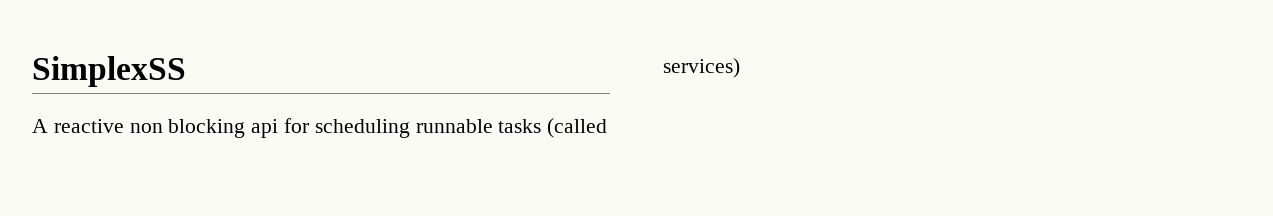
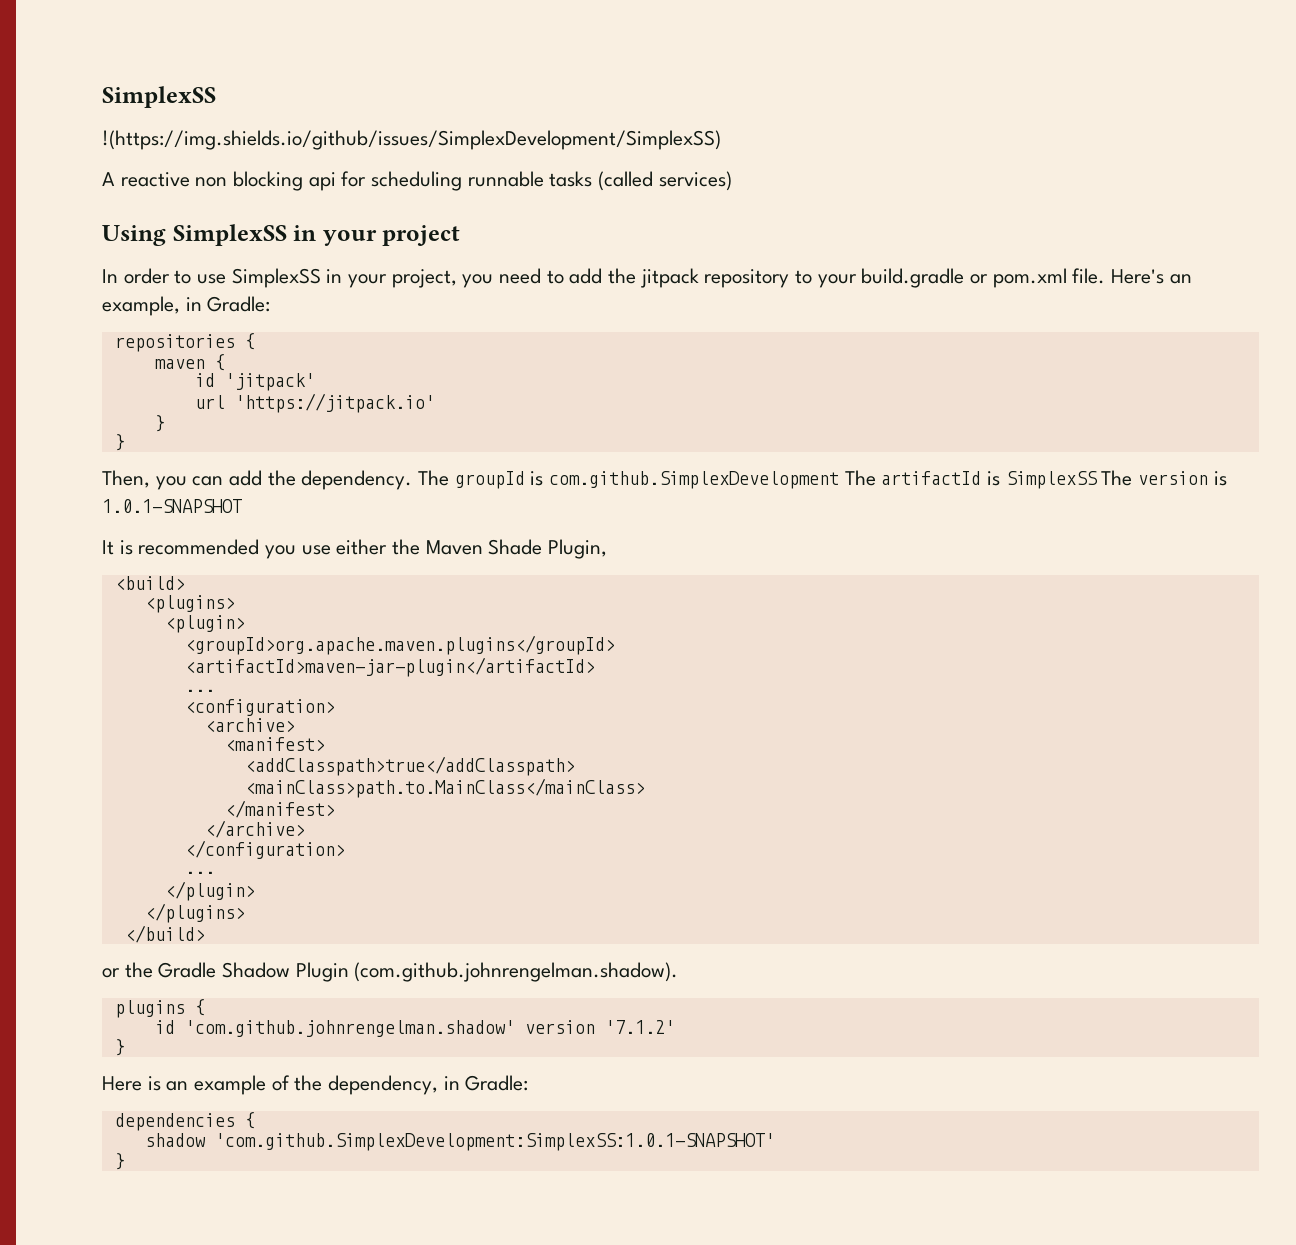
[32,56,186,87] SimplexSS -> [102,86,216,108] [102,130,721,150] SimplexSS // !(https://img.shields.io/github/issues/SimplexDevelopment/SimplexSS)
(740, 68) none -> [102,224,461,246] [102,268,1192,288] [102,296,271,316] [114,333,255,352] [154,354,225,371] [194,373,315,391] [194,393,435,413] [154,415,165,432] [114,434,125,451] [102,470,1227,490] [102,499,242,513] [102,539,608,559] [114,576,185,590] [144,595,235,613] [164,615,245,633] [184,635,615,655] [184,657,595,677] [184,689,215,692] [184,699,335,716] [204,718,295,732] [224,737,325,751] [244,756,575,776] [244,778,645,798] [224,800,335,818] [204,820,305,838] [184,840,345,859] [184,871,215,874] [164,881,255,901] [144,903,245,923] [124,925,205,943] [102,962,679,982] [114,999,205,1018] [154,1020,675,1037] [114,1039,125,1056] [102,1075,529,1095] [114,1112,255,1131] [144,1133,775,1151] [114,1153,125,1170] // Using SimplexSS in your project // In order to use SimplexSS in your project, you need to add the jitpack repository to your build.gradle or pom.xml file. Here's an example, in Gradle: // repositories { // maven { // id 'jitpack' // url 'https://jitpack.io' // } // } // Then, you can add the dependency. The groupId is com.github.SimplexDevelopment The artifactId is SimplexSS The version is 1.0.1-SNAPSHOT // It is recommended you use either the Maven Shade Plugin, // <build> // <plugins> // <plugin> // <groupId>org.apache.maven.plugins</groupId> // <artifactId>maven-jar-plugin</artifactId> // ... // <configuration> // <archive> // <manifest> // <addClasspath>true</addClasspath> // <mainClass>path.to.MainClass</mainClass> // </manifest> // </archive> // </configuration> // ... // </plugin> // </plugins> // </build> // or the Gradle Shadow Plugin (com.github.johnrengelman.shadow). // plugins { // id 'com.github.johnrengelman.shadow' version '7.1.2' // } // Here is an example of the dependency, in Gradle: // dependencies { // shadow 'com.github.SimplexDevelopment:SimplexSS:1.0.1-SNAPSHOT' // }

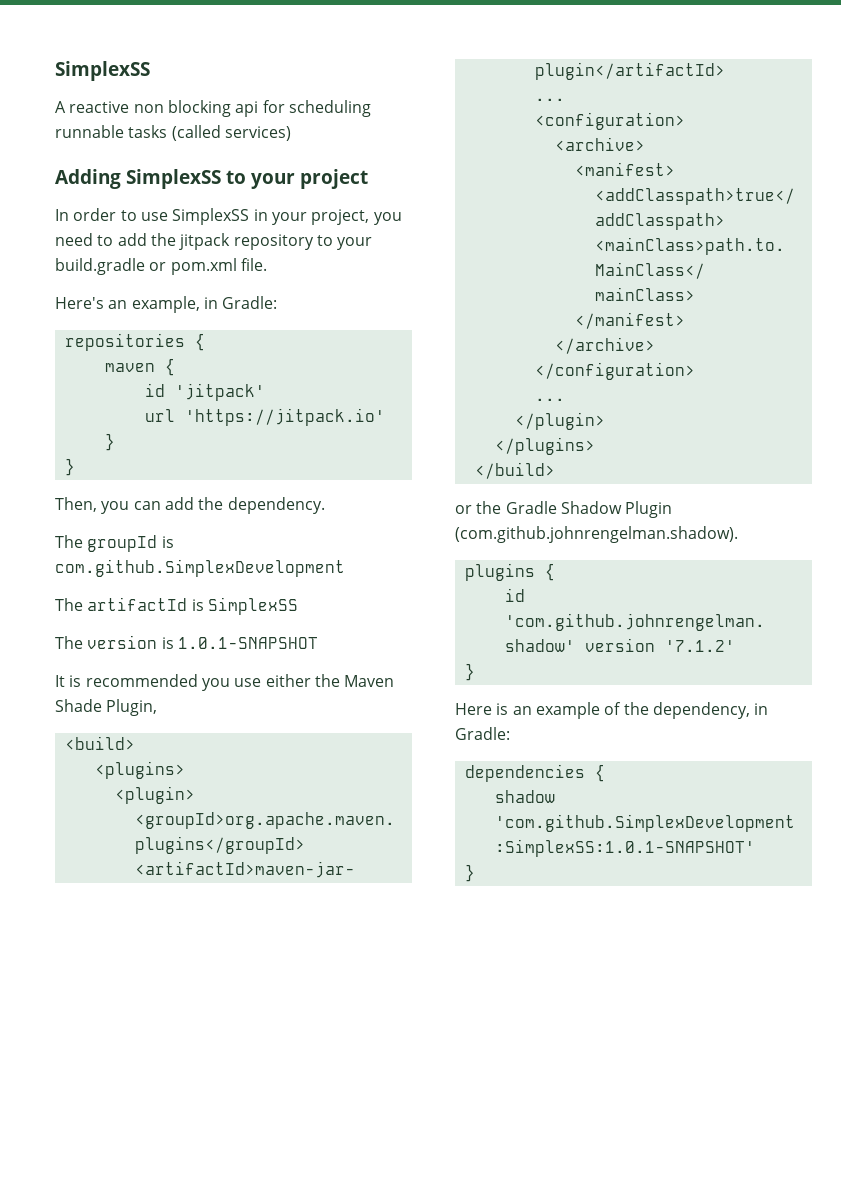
[102,86,216,108] [102,130,721,150] SimplexSS // !(https://img.shields.io/github/issues/SimplexDevelopment/SimplexSS) -> [55,61,150,81] SimplexSS
[102,224,317,246] Using SimplexSS in -> [55,169,246,189] Adding SimplexSS to
(1106, 276) none -> (267, 264) //
(413, 480) none -> (325, 505) //
(840, 480) none -> (345, 568) //
(1098, 480) none -> (298, 606) //

